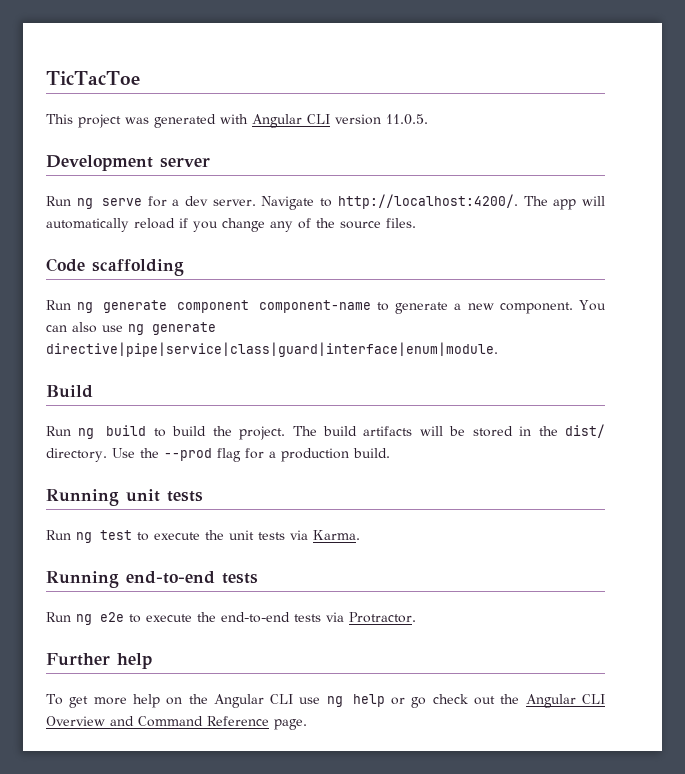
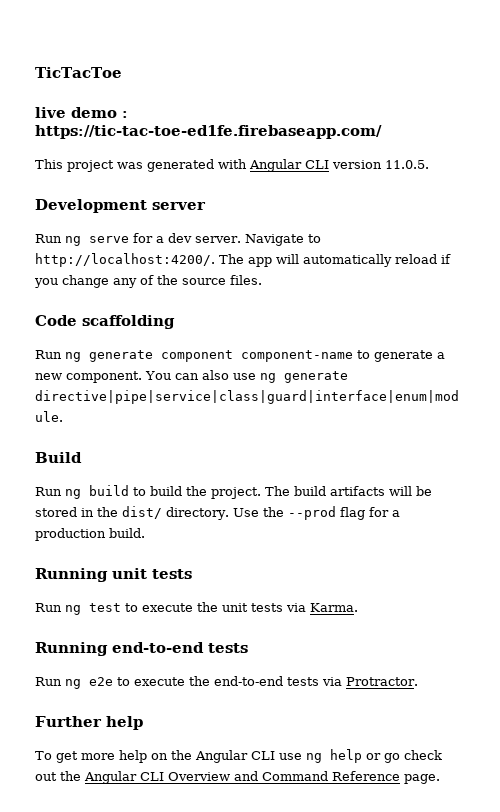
(140, 78) none -> [35,107,128,118] [35,125,382,139] // live demo : https://tic-tac-toe-ed1fe.firebaseapp.com/

